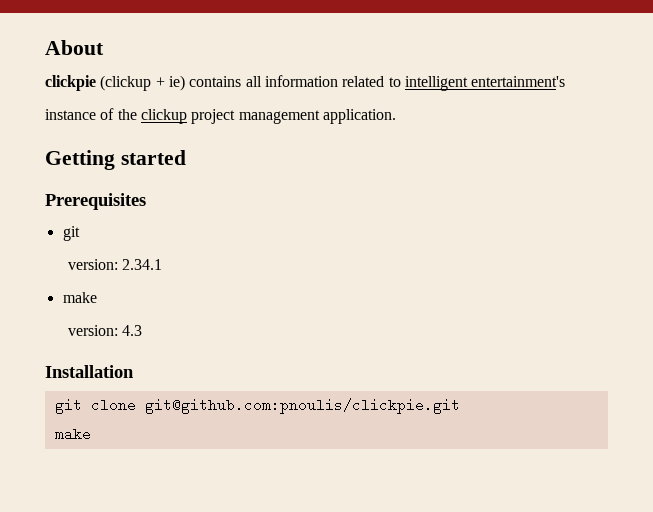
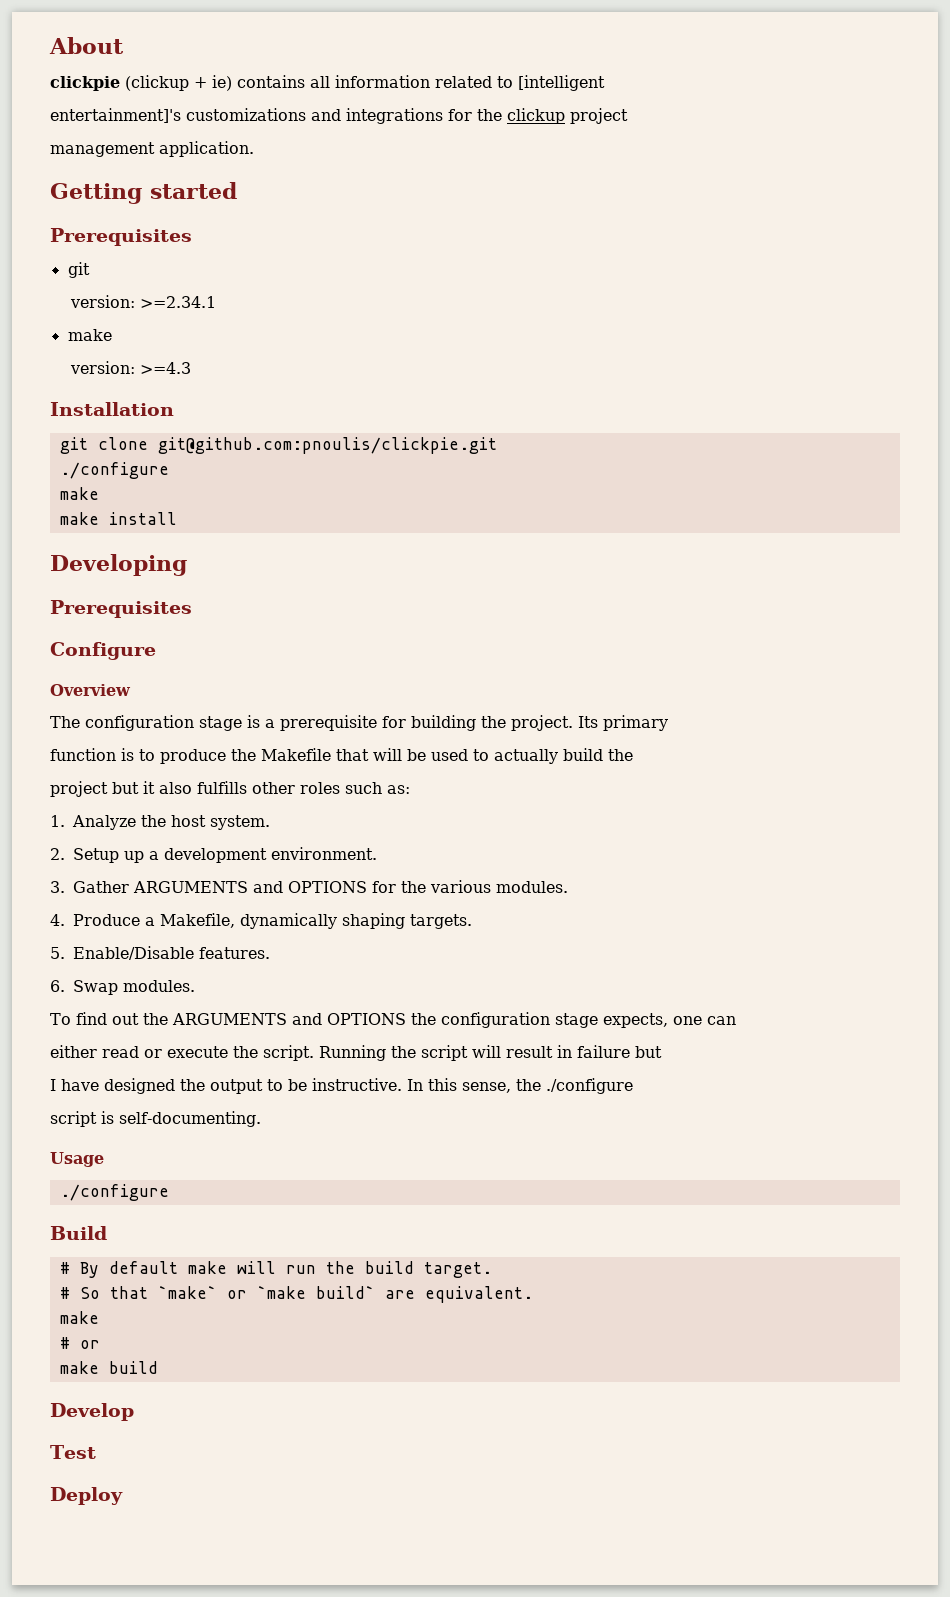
[404,76,566,91] [45,108,115,120] intelligent entertainment's // instance of -> [518,75,605,91] [50,108,472,124] [intelligent // entertainment]'s customizations and integrations for
(236, 116) none -> (628, 116) //
[121,259,162,270] 2.34.1 -> [139,296,216,308] >=2.34.1
[121,325,142,336] 4.3 -> [139,362,191,374] >=4.3
[54,427,91,441] // make -> [59,462,169,479] [59,487,99,500] [59,512,177,525] [50,554,187,576] [50,600,192,618] [50,642,156,660] [50,684,131,696] [50,715,668,731] [50,748,633,764] [50,781,410,797] [50,815,270,830] [50,847,377,863] [50,880,568,893] [50,913,472,929] [50,946,270,960] [50,980,195,995] [50,1012,736,1028] [50,1045,662,1061] [50,1078,633,1094] [50,1111,261,1127] [50,1152,104,1167] [59,1184,169,1201] [50,1226,107,1240] [59,1261,492,1278] [59,1286,533,1303] [59,1311,99,1324] [59,1337,100,1349] [59,1361,158,1374] [50,1403,134,1421] [50,1445,96,1459] [50,1487,123,1505] // ./configure // make // make install // Developing // Prerequisites // Configure // Overview // The configuration stage is a prerequisite for building the project. Its primary // function is to produce the Makefile that will be used to actually build the // project but it also fulfills other roles such as: // 1. Analyze the host system. // 2. Setup up a development environment. // 3. Gather ARGUMENTS and OPTIONS for the various modules. // 4. Produce a Makefile, dynamically shaping targets. // 5. Enable/Disable features. // 6. Swap modules. // To find out the ARGUMENTS and OPTIONS the configuration stage expects, one can // either read or execute the script. Running the script will result in failure but // I have designed the output to be instructive. In this sense, the ./configure // script is self-documenting. // Usage // ./configure // Build // # By default make will run the build target. // # So that `make` or `make build` are equivalent. // make // # or // make build // Develop // Test // Deploy

